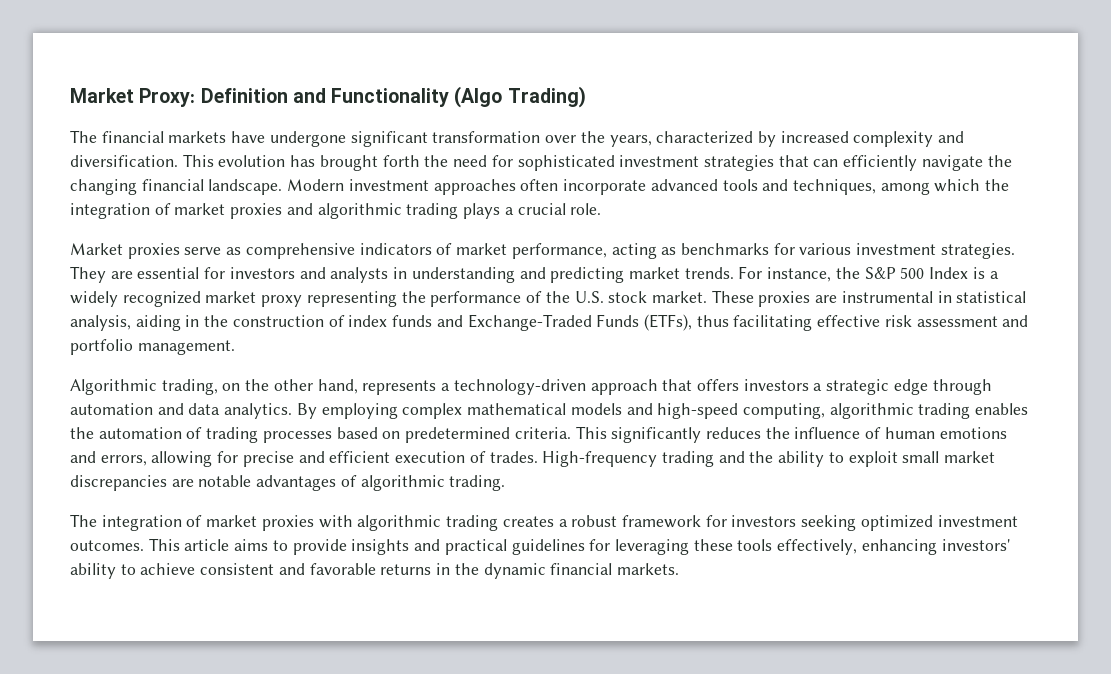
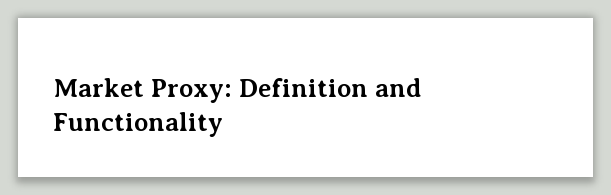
[454,86,586,108] [70,130,965,147] [70,154,1012,171] [70,179,1010,195] [70,203,602,219] [70,243,1015,259] [70,266,999,283] [70,290,1027,307] [70,314,1029,331] [70,339,235,355] [70,379,992,395] [70,403,1029,419] [70,426,1007,443] [70,451,996,467] [70,475,506,491] [70,514,1018,531] [70,538,1010,555] [70,563,679,579] (Algo Trading) // The financial markets have undergone significant transformation over the years, characterized by increased complexity and diversification. This evolution has brought forth the need for sophisticated investment strategies that can efficiently navigate the changing financial landscape. Modern investment approaches often incorporate advanced tools and techniques, among which the integration of market proxies and algorithmic trading plays a crucial role. // Market proxies serve as comprehensive indicators of market performance, acting as benchmarks for various investment strategies. They are essential for investors and analysts in understanding and predicting market trends. For instance, the S&P 500 Index is a widely recognized market proxy representing the performance of the U.S. stock market. These proxies are instrumental in statistical analysis, aiding in the construction of index funds and Exchange-Traded Funds (ETFs), thus facilitating effective risk assessment and portfolio management. // Algorithmic trading, on the other hand, represents a technology-driven approach that offers investors a strategic edge through automation and data analytics. By employing complex mathematical models and high-speed computing, algorithmic trading enables the automation of trading processes based on predetermined criteria. This significantly reduces the influence of human emotions and errors, allowing for precise and efficient execution of trades. High-frequency trading and the ability to exploit small market discrepancies are notable advantages of algorithmic trading. // The integration of market proxies with algorithmic trading creates a robust framework for investors seeking optimized investment outcomes. This article aims to provide insights and practical guidelines for leveraging these tools effectively, enhancing investors' ability to achieve consistent and favorable returns in the dynamic financial markets. -> (223, 124) none

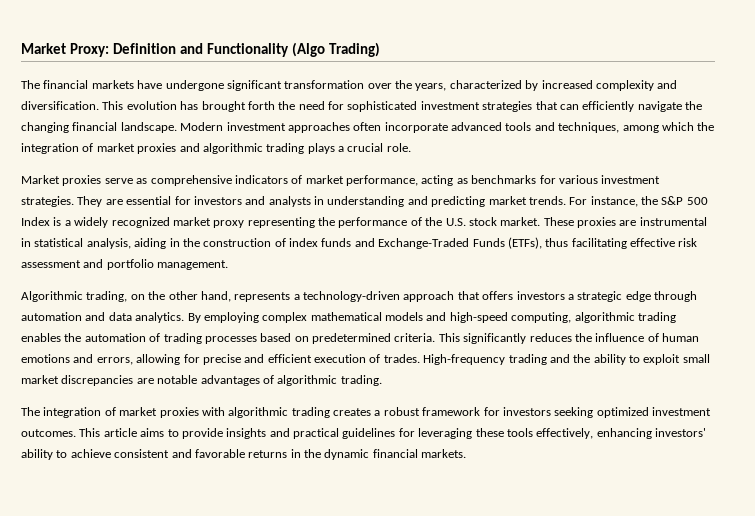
(223, 124) none -> [292,42,381,57] [21,80,678,91] [21,101,702,112] [21,122,715,133] [21,143,411,154] [21,175,661,186] [21,196,708,207] [21,217,707,228] [21,237,698,249] [21,259,229,270] [21,291,697,302] [21,312,676,323] [21,333,699,344] [21,354,710,365] [21,375,382,386] [21,407,711,418] [21,428,706,439] [21,449,467,460] (Algo Trading) // The financial markets have undergone significant transformation over the years, characterized by increased complexity and diversification. This evolution has brought forth the need for sophisticated investment strategies that can efficiently navigate the changing financial landscape. Modern investment approaches often incorporate advanced tools and techniques, among which the integration of market proxies and algorithmic trading plays a crucial role. // Market proxies serve as comprehensive indicators of market performance, acting as benchmarks for various investment strategies. They are essential for investors and analysts in understanding and predicting market trends. For instance, the S&P 500 Index is a widely recognized market proxy representing the performance of the U.S. stock market. These proxies are instrumental in statistical analysis, aiding in the construction of index funds and Exchange-Traded Funds (ETFs), thus facilitating effective risk assessment and portfolio management. // Algorithmic trading, on the other hand, represents a technology-driven approach that offers investors a strategic edge through automation and data analytics. By employing complex mathematical models and high-speed computing, algorithmic trading enables the automation of trading processes based on predetermined criteria. This significantly reduces the influence of human emotions and errors, allowing for precise and efficient execution of trades. High-frequency trading and the ability to exploit small market discrepancies are notable advantages of algorithmic trading. // The integration of market proxies with algorithmic trading creates a robust framework for investors seeking optimized investment outcomes. This article aims to provide insights and practical guidelines for leveraging these tools effectively, enhancing investors' ability to achieve consistent and favorable returns in the dynamic financial markets.

